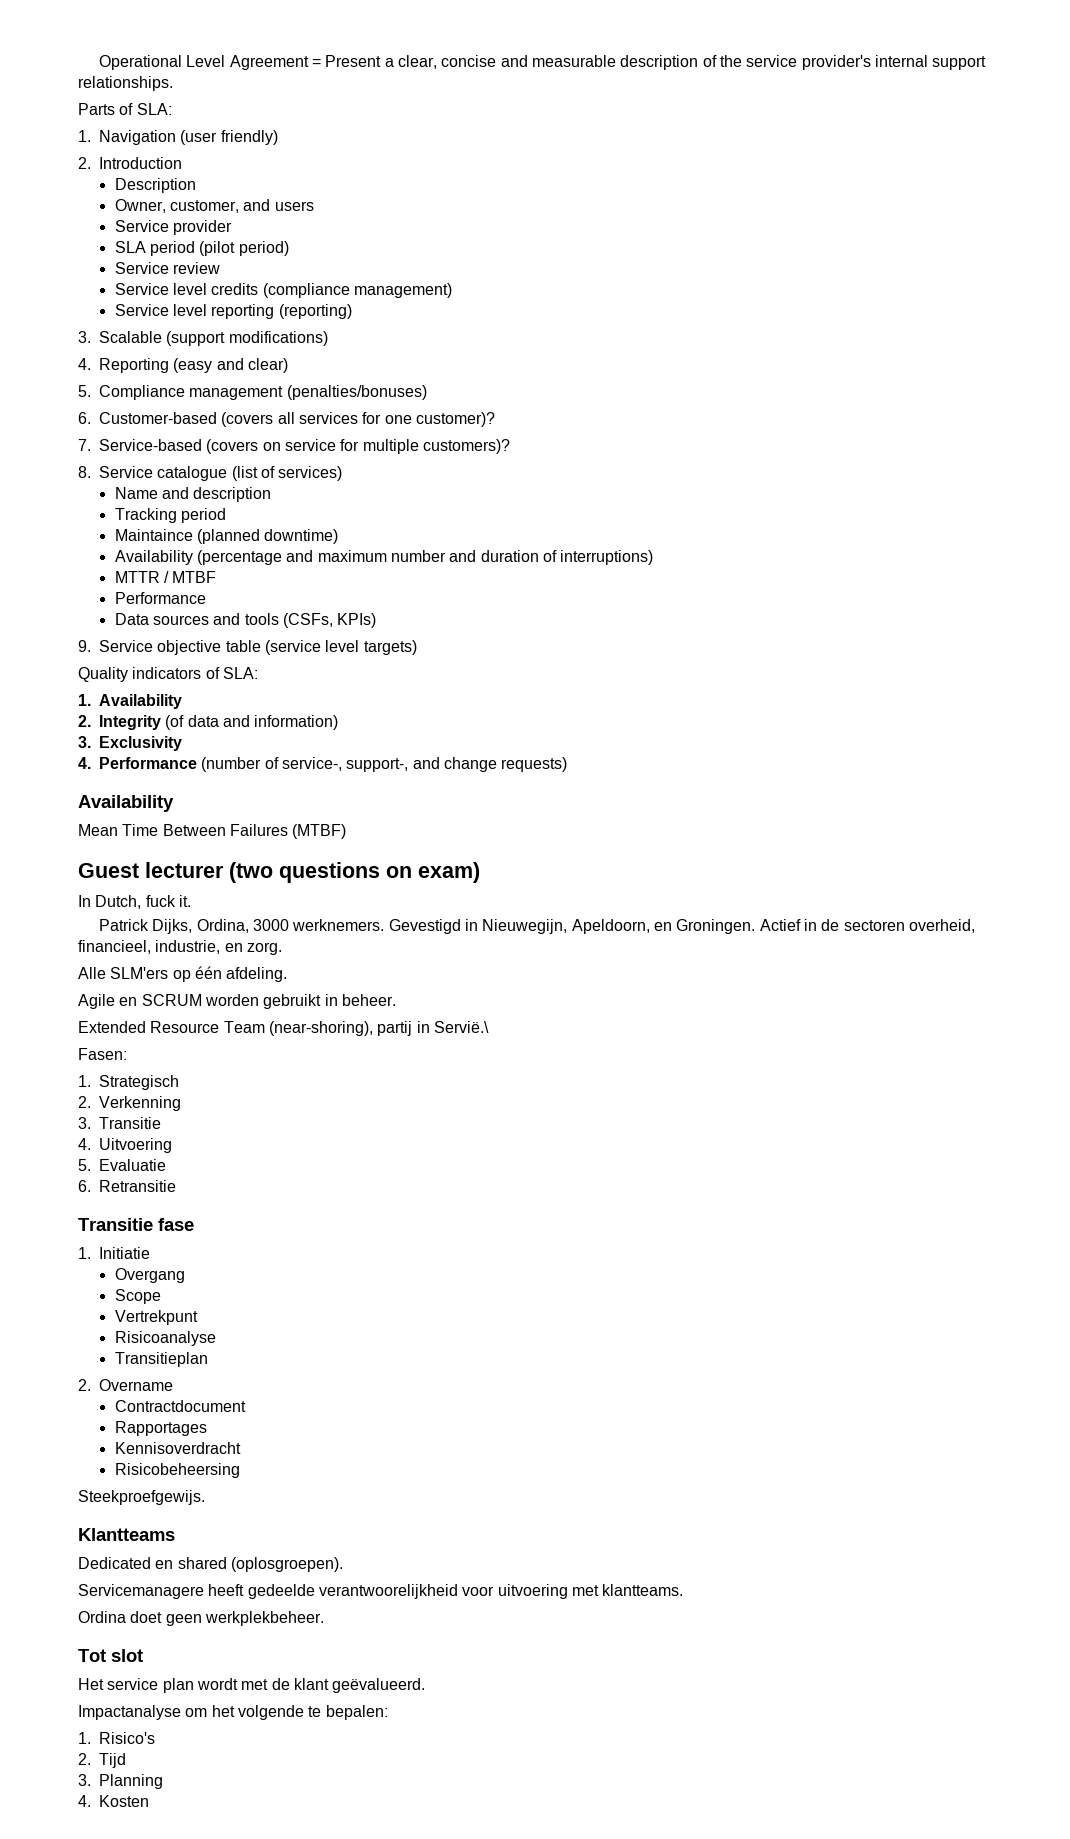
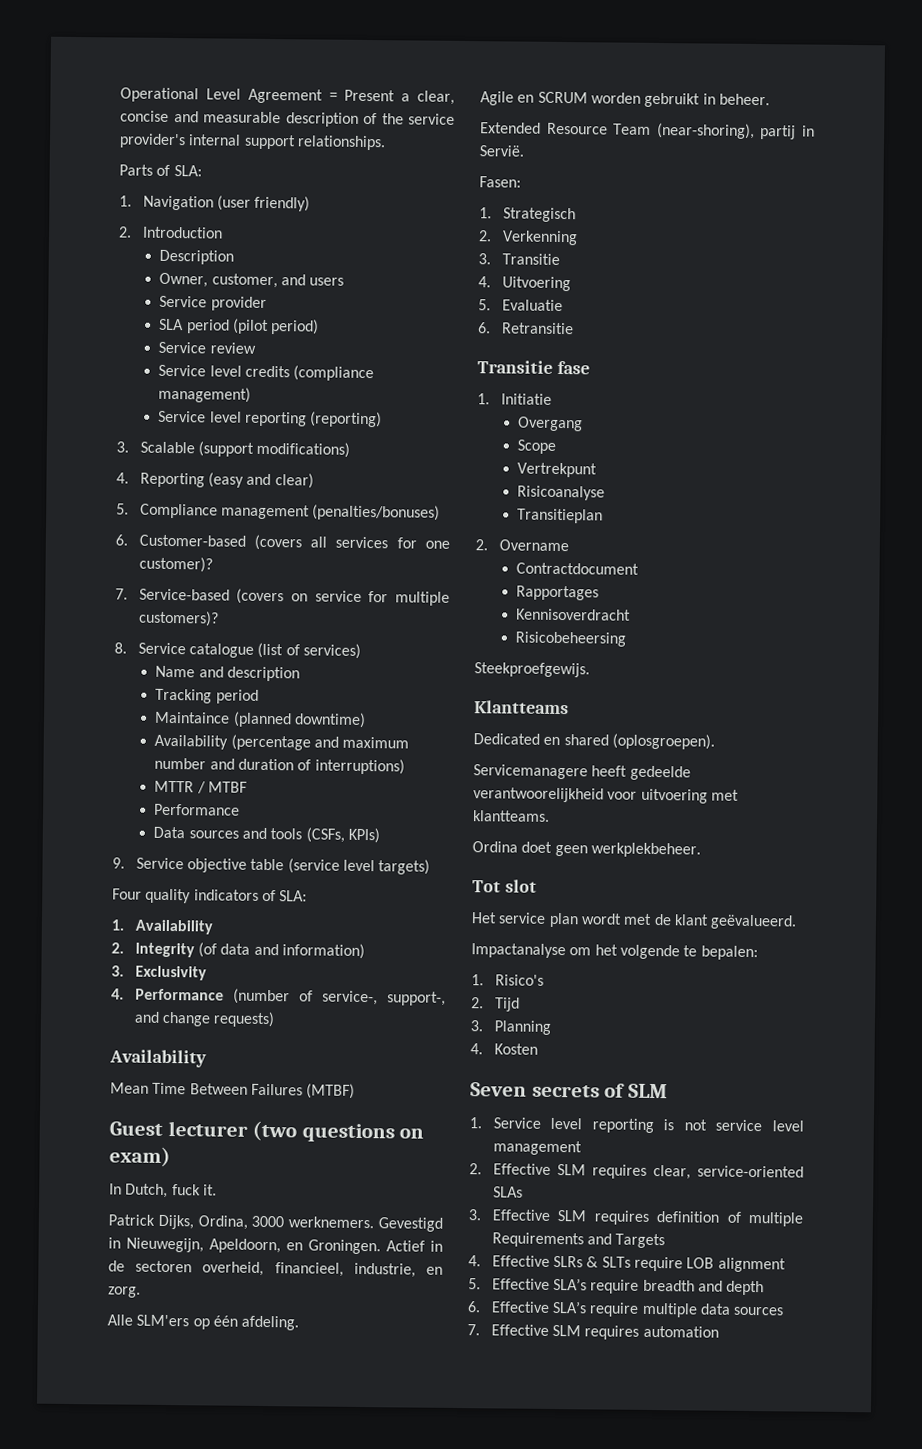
[78,667,128,682] Quality -> [112,888,192,904] Four quality
[433,1021,489,1033] Servië.\ -> [479,145,524,157] Servië.
(149, 1801) none -> [470,1082,668,1099] [469,1117,804,1134] [492,1140,582,1156] [469,1163,804,1180] [492,1186,523,1198] [468,1209,803,1227] [491,1232,666,1249] [468,1255,786,1273] [468,1277,765,1296] [467,1300,785,1318] [467,1324,719,1340] // Seven secrets of SLM // 1. Service level reporting is not service level management // 2. Effective SLM requires clear, service-oriented SLAs // 3. Effective SLM requires definition of multiple Requirements and Targets // 4. Effective SLRs & SLTs require LOB alignment // 5. Effective SLA’s require breadth and depth // 6. Effective SLA’s require multiple data sources // 7. Effective SLM requires automation

